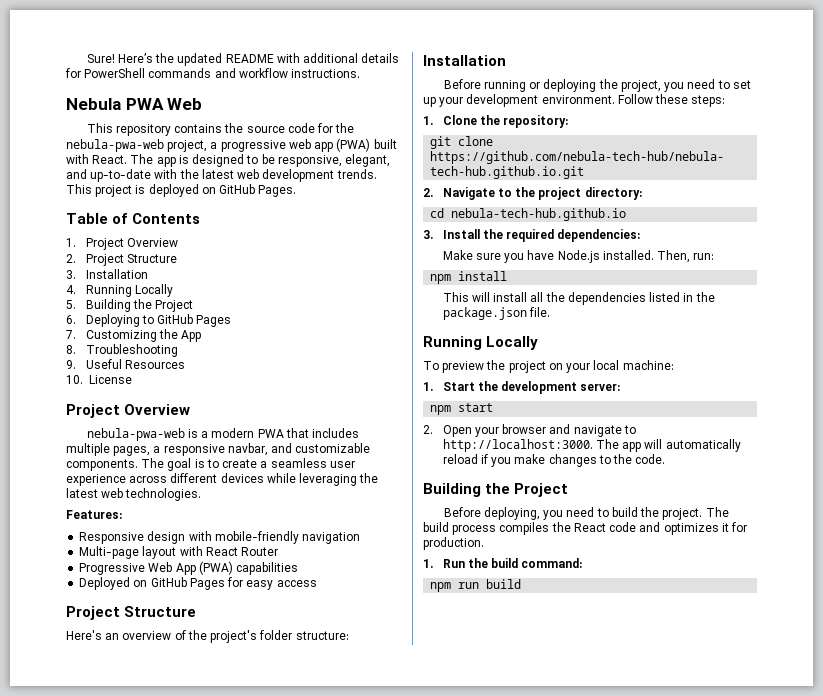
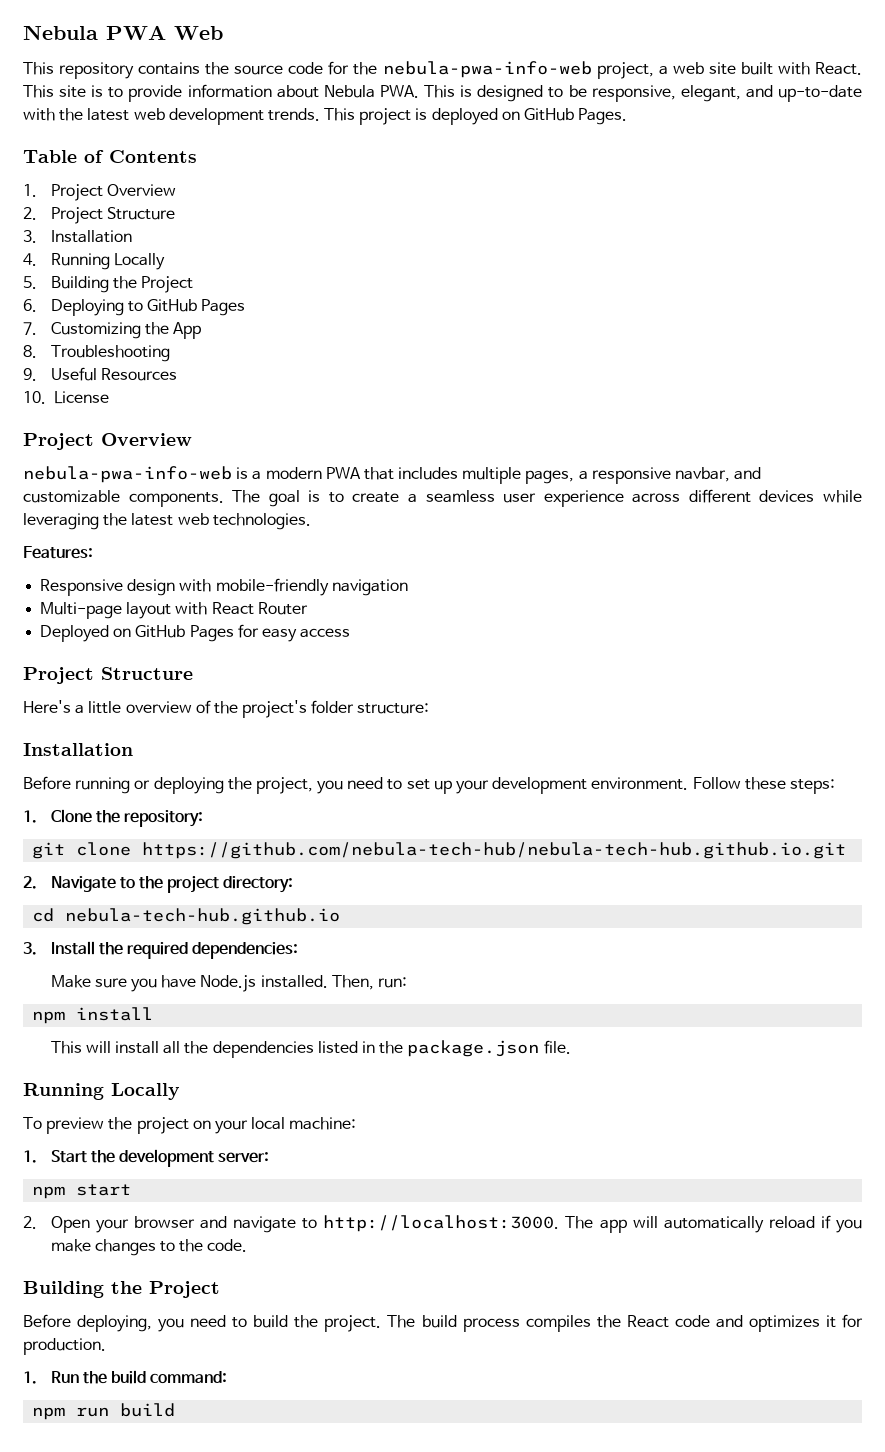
[86,53,400,66] [65,68,361,78] Sure! Here’s the updated README with additional details for PowerShell commands and workflow instructions. // -> (23, 32) none
[66,139,164,152] nebula-pwa-web -> [382,61,592,78] nebula-pwa-info-web
[220,138,397,152] [66,154,176,167] progressive web app (PWA) built with React. The app -> [672,62,863,75] [23,84,456,102] web site built with React. This site is to provide information about Nebula PWA. This
[86,428,185,441] nebula-pwa-web -> [23,466,232,483] nebula-pwa-info-web
[79,561,299,575] // Progressive Web App (PWA) capabilities -> (308, 608) none
[105,633,120,640] an -> [75,701,122,714] a little

